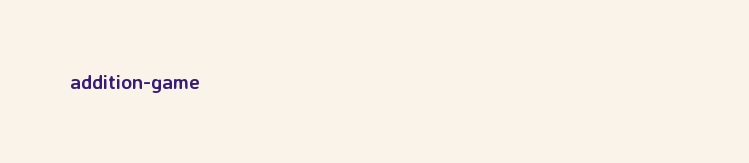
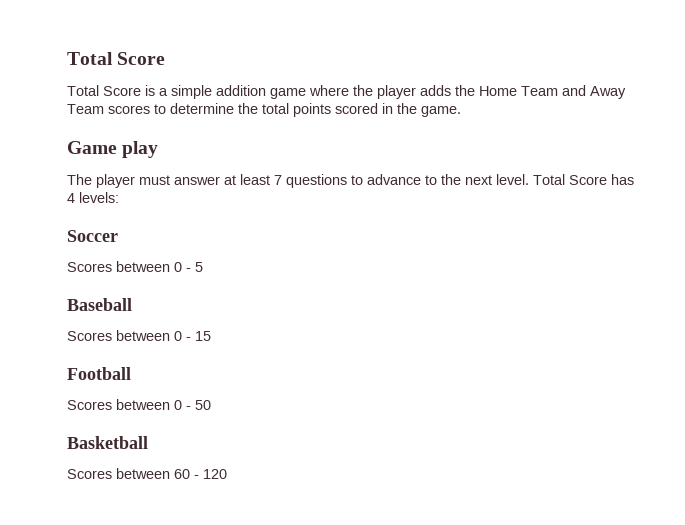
[70,75,200,93] addition-game -> [67,52,166,65] [67,85,626,99] [67,103,461,117] [67,141,159,158] [67,174,634,188] [67,192,119,203] [67,230,118,242] [67,261,203,272] [67,298,132,311] [67,330,211,341] [67,367,131,380] [67,399,211,410] [67,436,148,449] [67,468,227,479] Total Score // Total Score is a simple addition game where the player adds the Home Team and Away Team scores to determine the total points scored in the game. // Game play // The player must answer at least 7 questions to advance to the next level. Total Score has 4 levels: // Soccer // Scores between 0 - 5 // Baseball // Scores between 0 - 15 // Football // Scores between 0 - 50 // Basketball // Scores between 60 - 120

